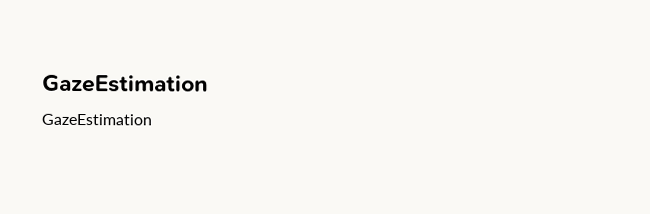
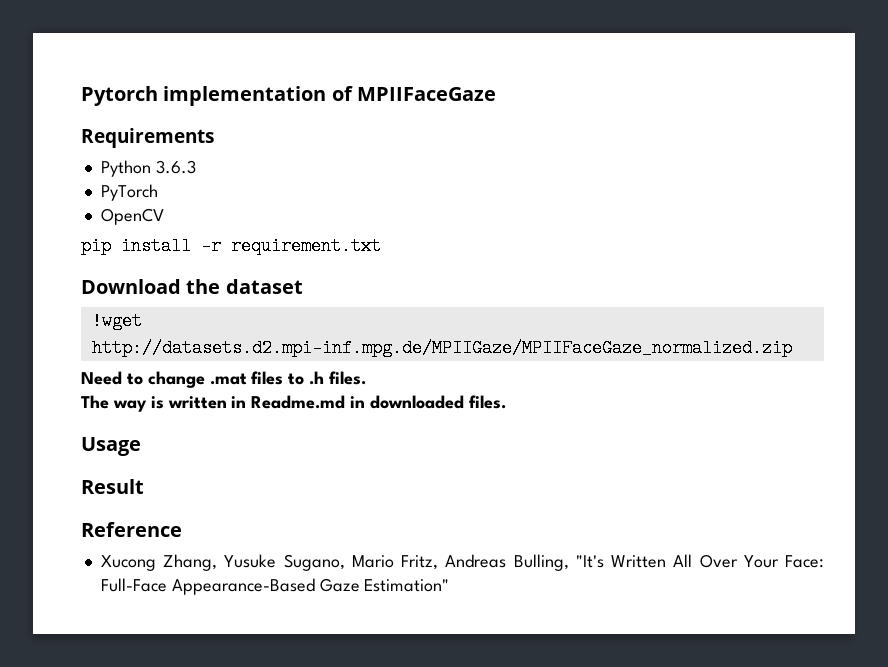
[42,74,209,93] [41,113,152,126] GazeEstimation // GazeEstimation -> [81,86,496,106] [81,128,214,148] [100,160,196,177] [100,184,158,201] [100,208,164,225] [81,237,381,255] [81,279,303,294] [91,312,142,330] [91,339,792,357] [81,371,367,388] [81,395,506,412] [81,437,141,456] [81,479,144,494] [81,522,182,537] [100,554,825,571] [100,578,450,595] Pytorch implementation of MPIIFaceGaze // Requirements // Python 3.6.3 // PyTorch // OpenCV // pip install -r requirement.txt // Download the dataset // !wget http://datasets.d2.mpi-inf.mpg.de/MPIIGaze/MPIIFaceGaze_normalized.zip // Need to change .mat files to .h files. // The way is written in Readme.md in downloaded files. // Usage // Result // Reference // Xucong Zhang, Yusuke Sugano, Mario Fritz, Andreas Bulling, "It's Written All Over Your Face: Full-Face Appearance-Based Gaze Estimation"

